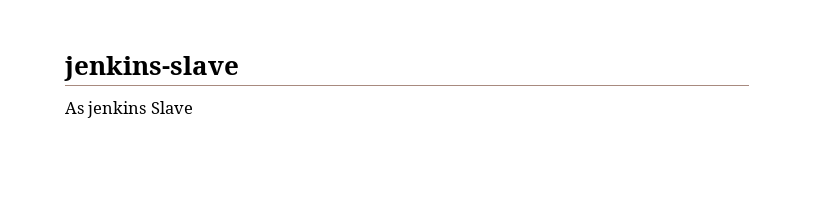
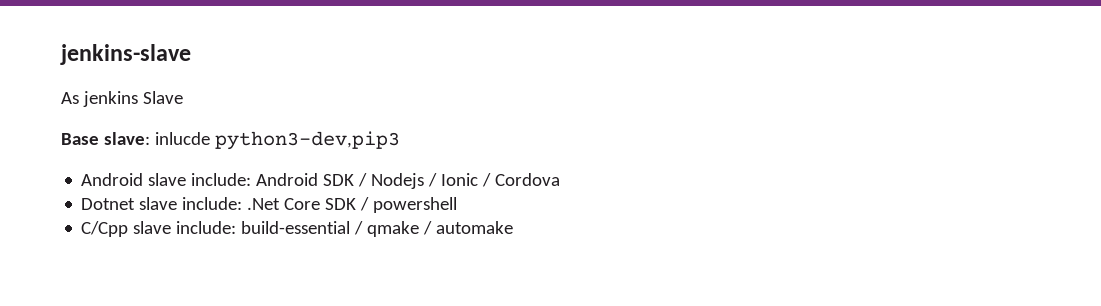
(193, 107) none -> [61,131,400,150] [81,173,561,189] [81,197,458,213] [81,221,514,237] // Base slave: inlucde python3-dev,pip3 // Android slave include: Android SDK / Nodejs / Ionic / Cordova // Dotnet slave include: .Net Core SDK / powershell // C/Cpp slave include: build-essential / qmake / automake

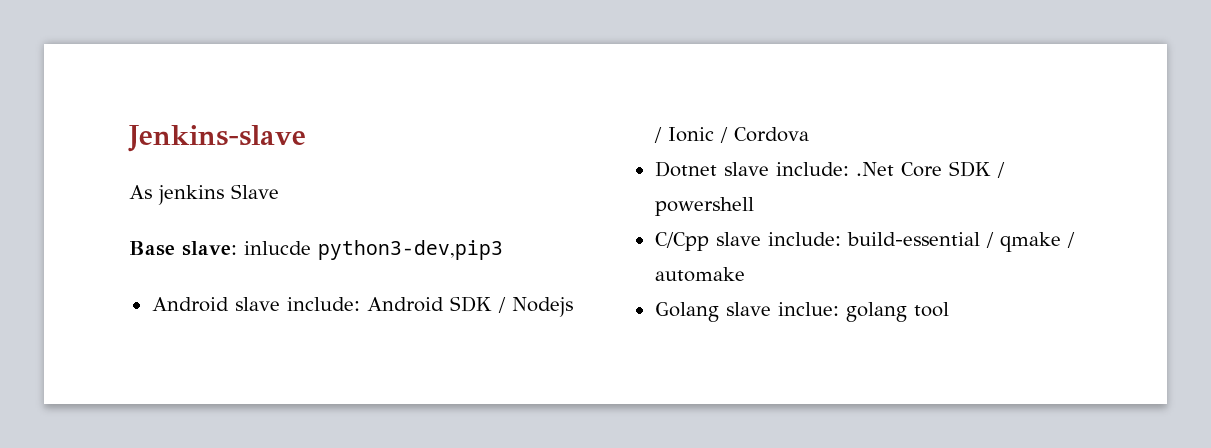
[60,44,191,65] jenkins-slave -> [128,125,306,152] Jenkins-slave
(514, 227) none -> [654,302,949,322] // Golang slave inclue: golang tool

